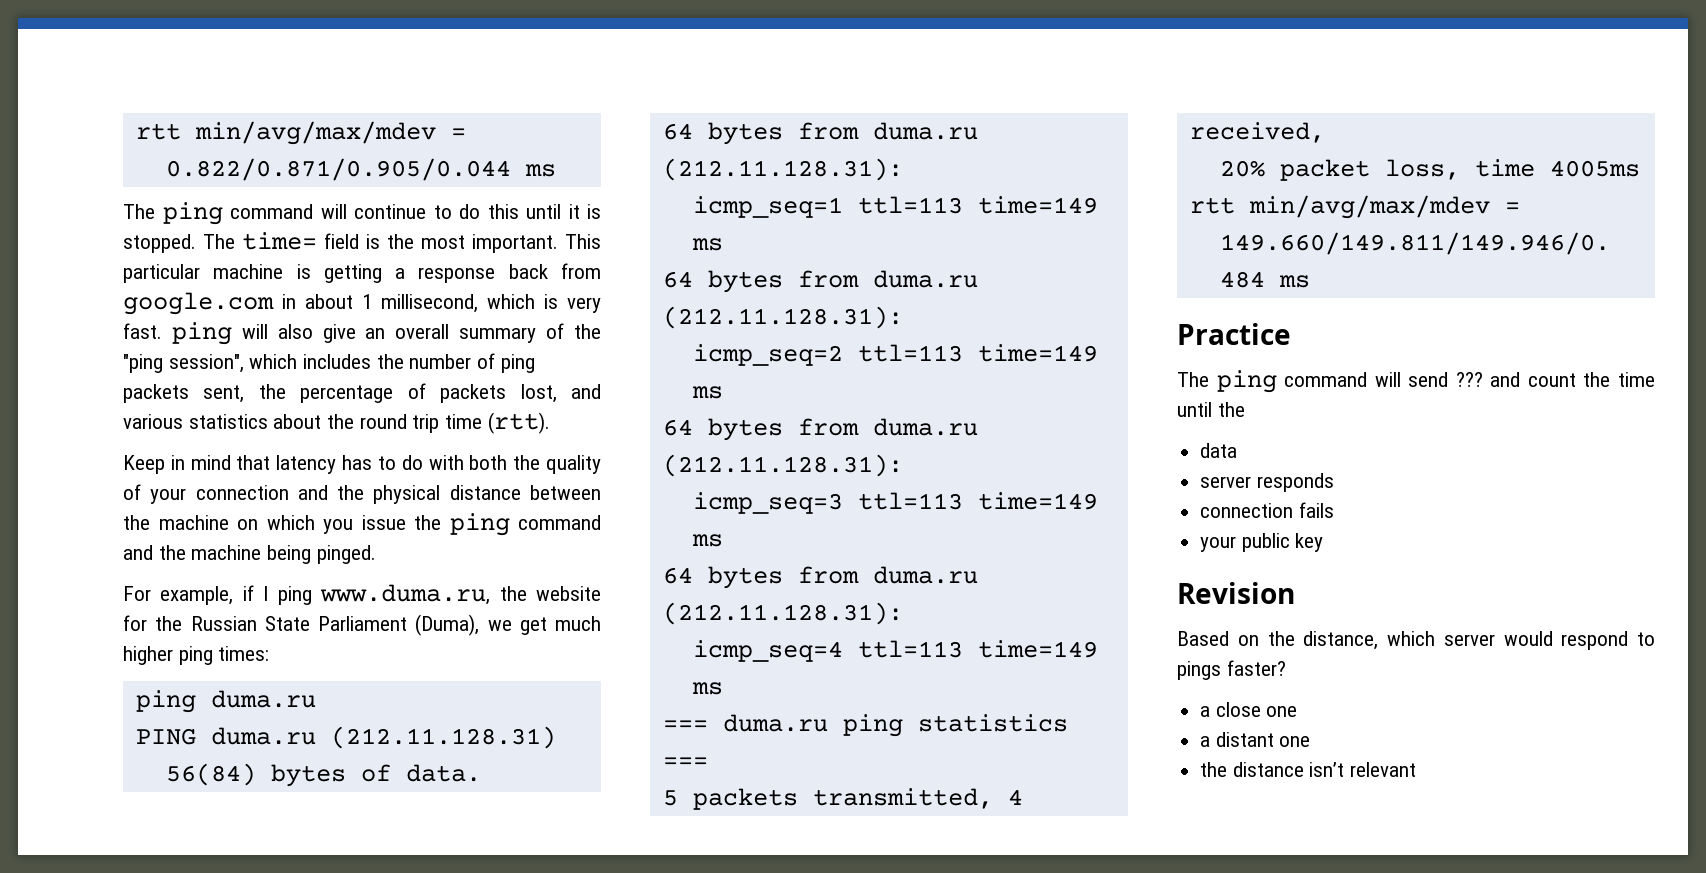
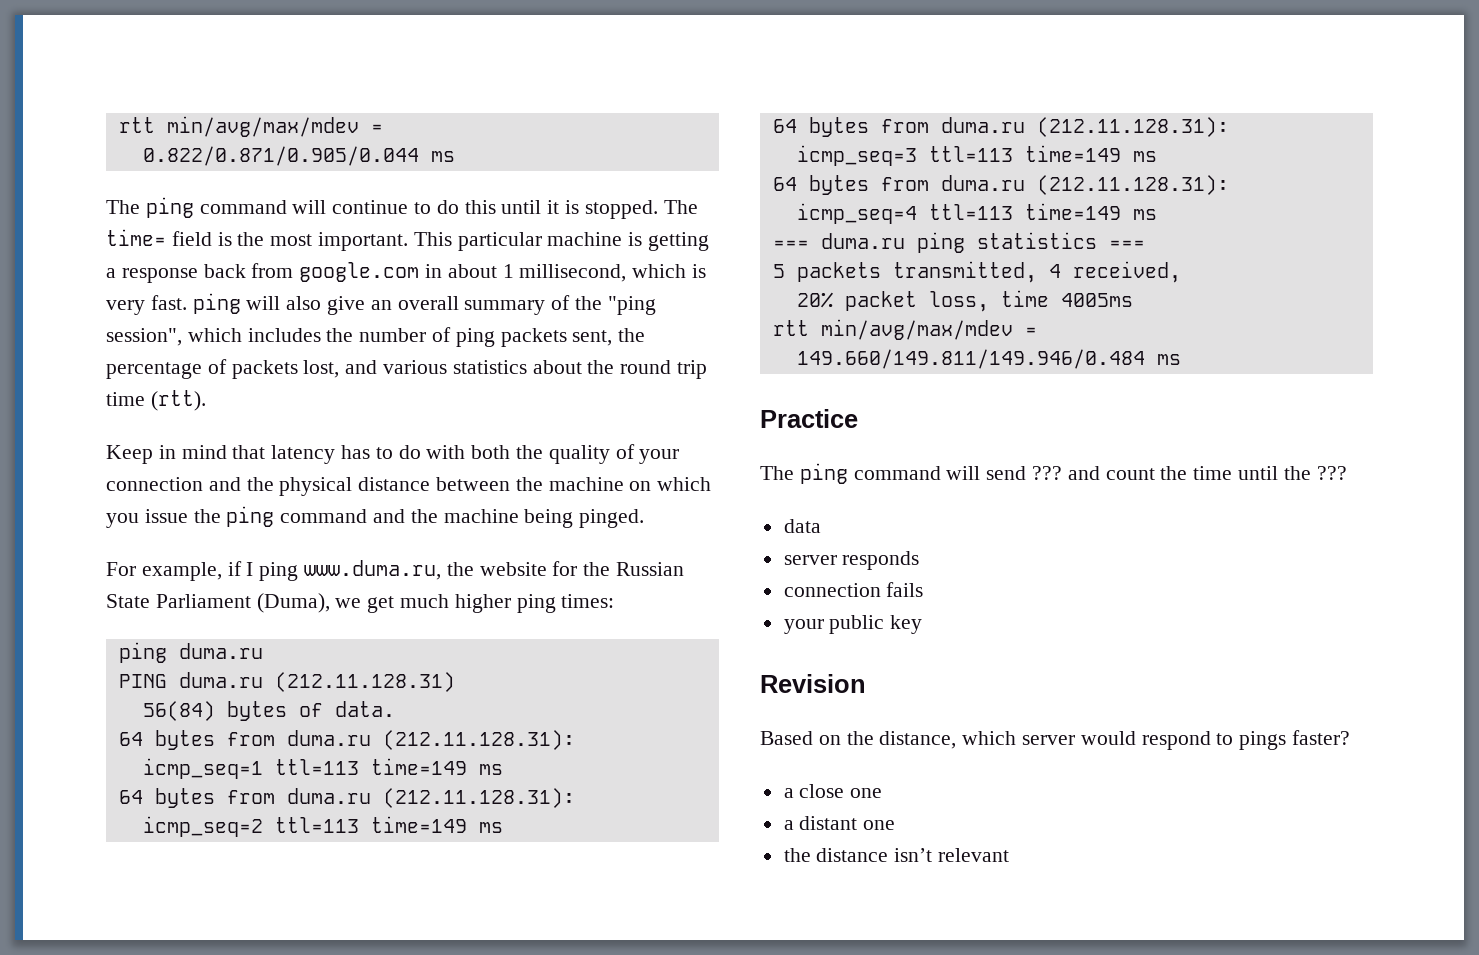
(1245, 409) none -> [1316,466,1347,480] ???

